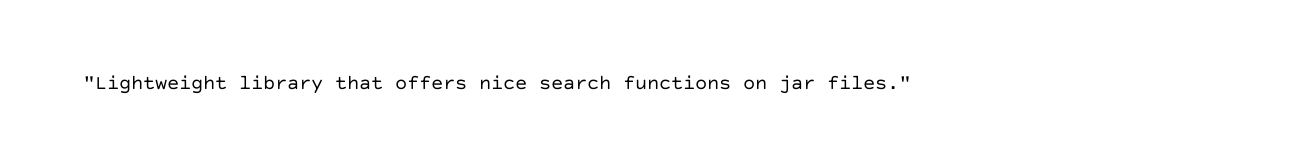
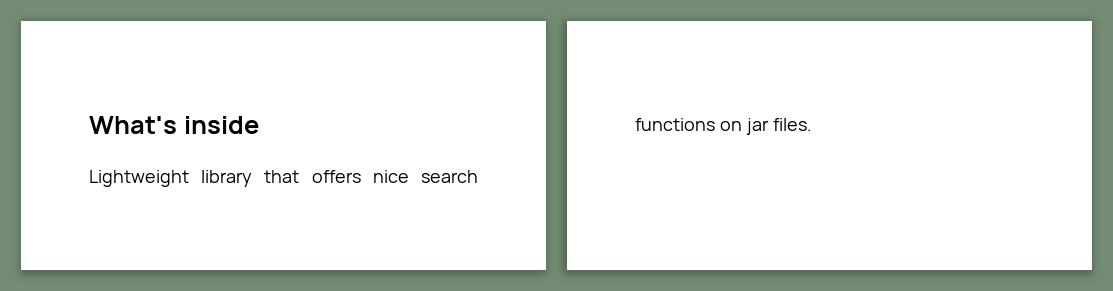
[83,75,227,94] "Lightweight -> [89,116,259,134] [89,170,189,187] What's inside // Lightweight
[827,75,911,90] files." -> [772,118,812,131] files.

